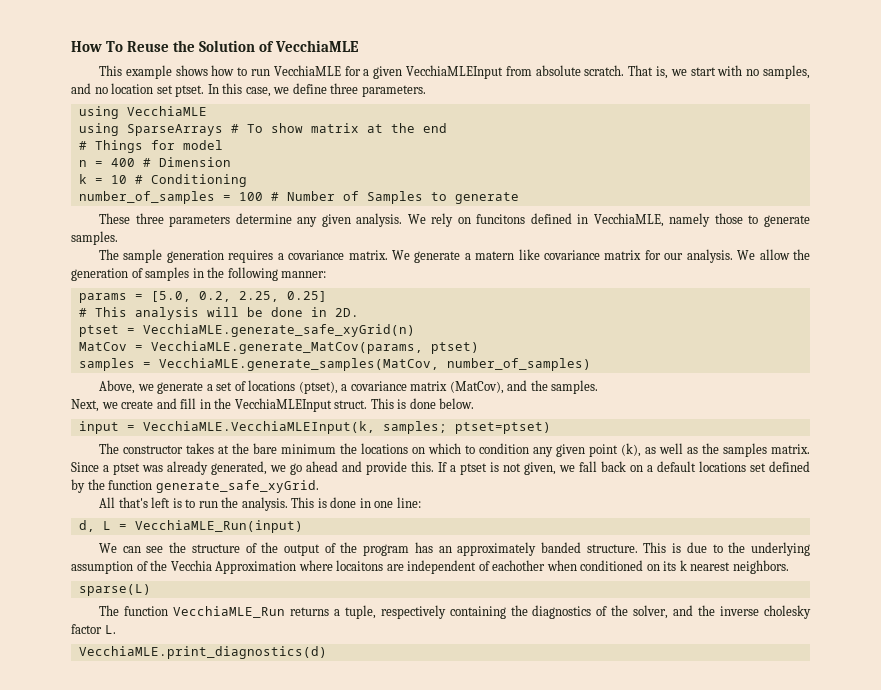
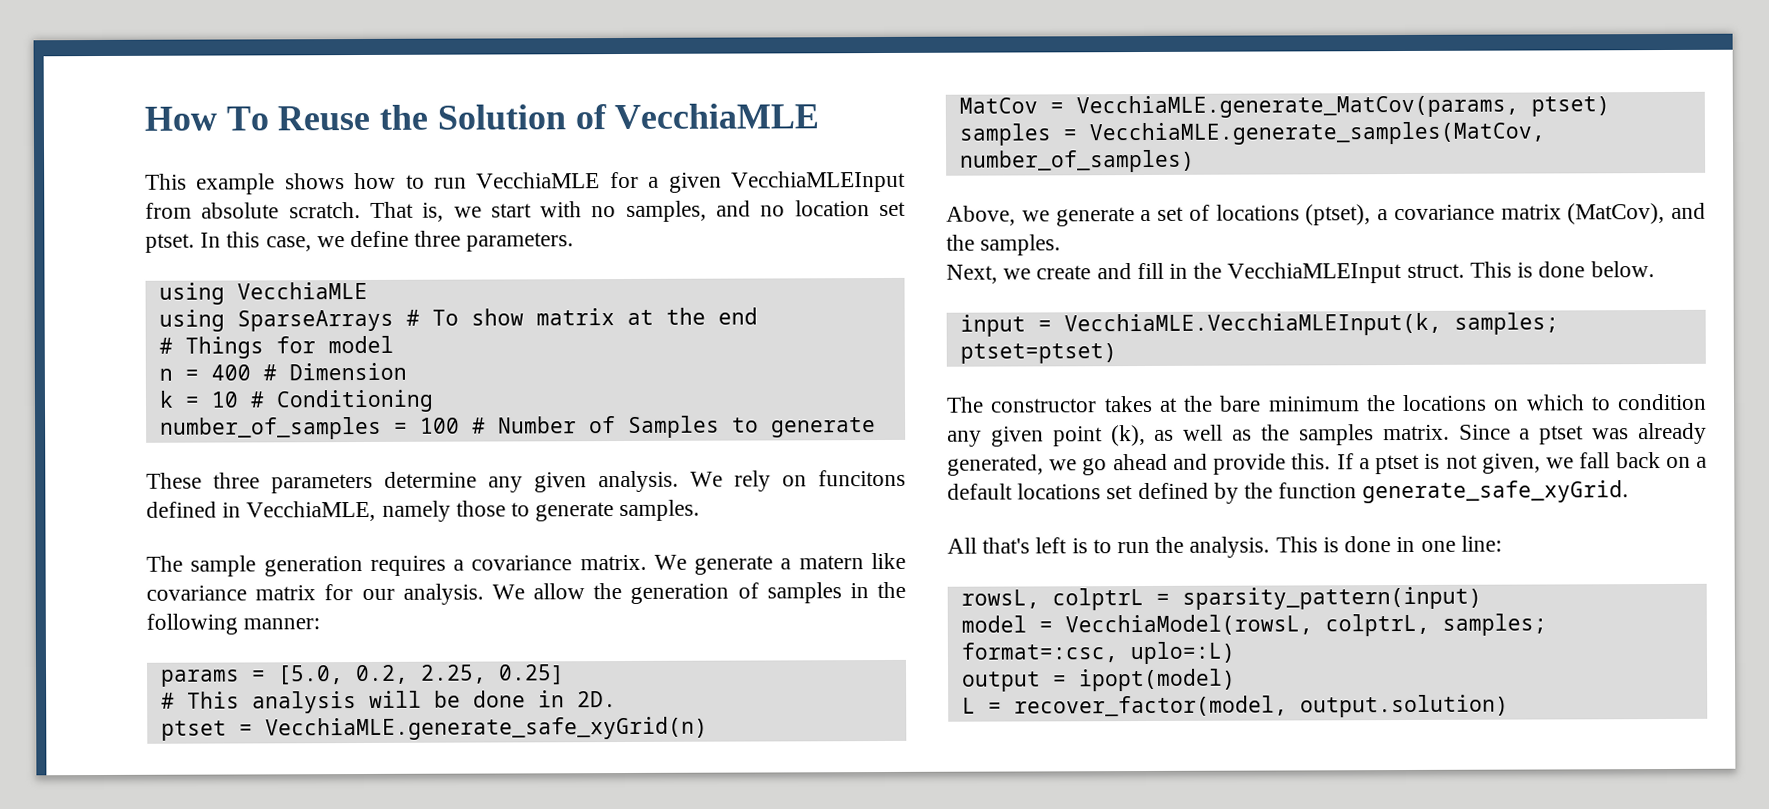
[78,520,303,533] [98,542,810,556] [71,560,789,574] [78,584,151,596] [98,605,812,619] [71,624,116,634] [78,646,327,659] d, L = VecchiaMLE_Run(input) // We can see the structure of the output of the program has an approximately banded structure. This is due to the underlying assumption of the Vecchia Approximation where locaitons are independent of eachother when conditioned on its k nearest neighbors. // sparse(L) // The function VecchiaMLE_Run returns a tuple, respectively containing the diagnostics of the solver, and the inverse cholesky factor L. // VecchiaMLE.print_diagnostics(d) -> [960,586,1482,611] [960,613,1547,637] [960,641,1235,665] [961,668,1236,692] [961,694,1509,718] rowsL, colptrL = sparsity_pattern(input) // model = VecchiaModel(rowsL, colptrL, samples; format=:csc, uplo=:L) // output = ipopt(model) // L = recover_factor(model, output.solution)

